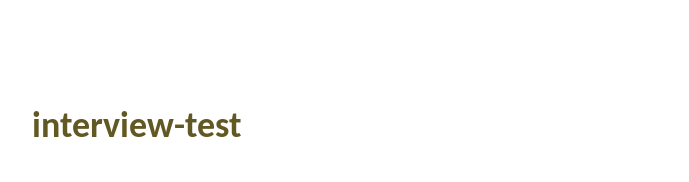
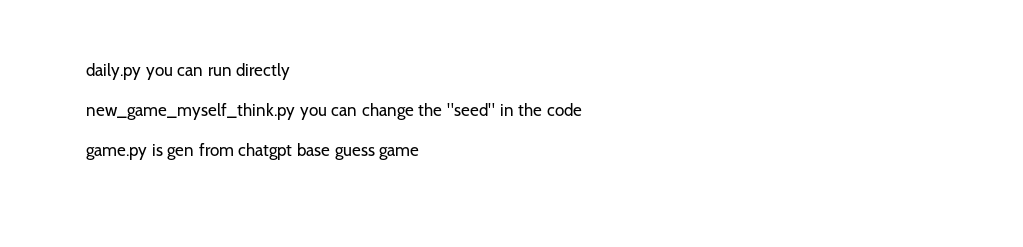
[32,111,241,137] interview-test -> [86,63,291,80] [86,103,582,120] [86,143,420,160] daily.py you can run directly // new_game_myself_think.py you can change the "seed" in the code // game.py is gen from chatgpt base guess game

